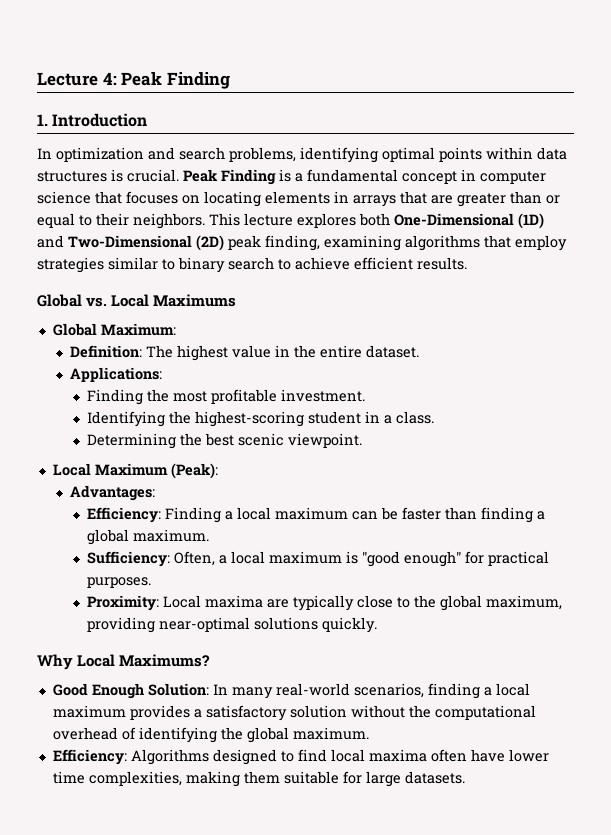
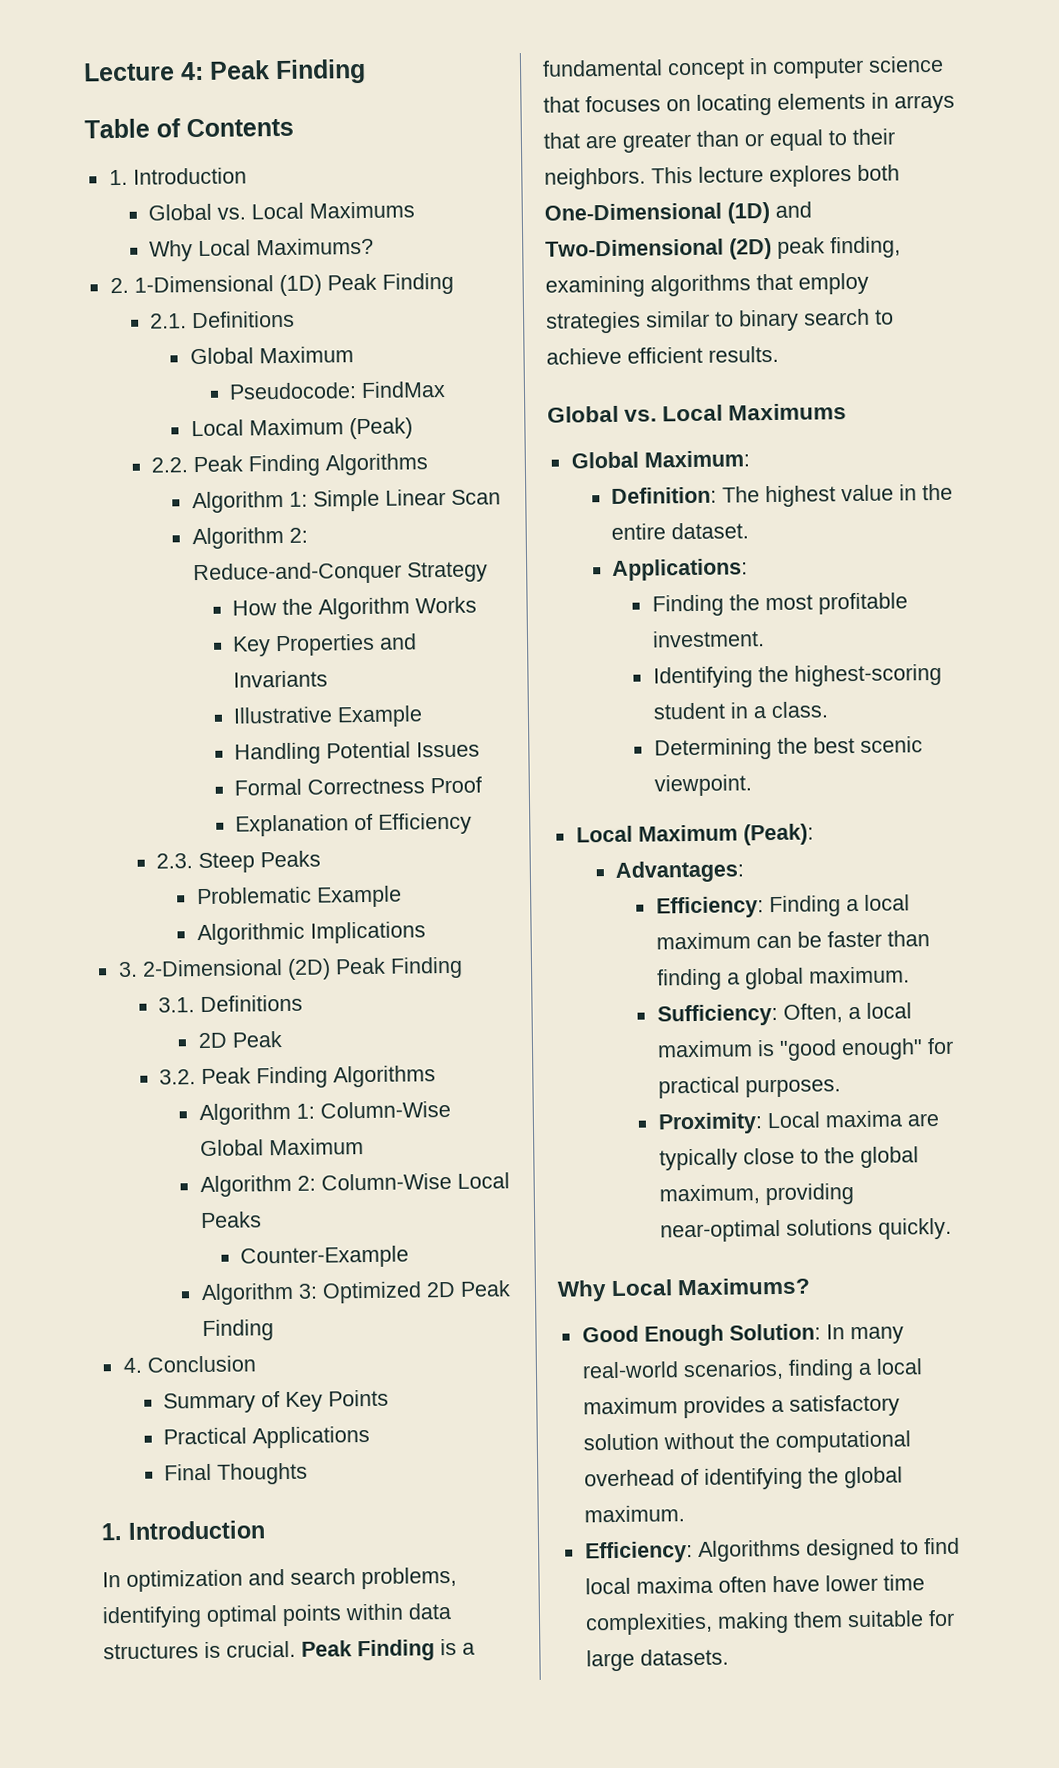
(230, 80) none -> [84,117,294,139] [108,167,247,186] [148,201,416,221] [149,237,375,262] [109,272,454,297] [150,310,296,329] [189,346,354,365] [229,380,447,400] [190,417,413,440] [151,453,429,477] [191,489,501,514] [191,526,308,550] [192,561,488,586] [232,596,478,620] [232,633,418,657] [233,670,329,688] [233,705,424,728] [234,741,481,765] [234,776,483,796] [235,812,473,837] [156,850,322,874] [196,885,402,908] [196,921,426,946] [117,956,463,980] [158,994,304,1013] [197,1031,282,1049] [159,1065,437,1089] [198,1100,451,1126] [199,1138,364,1157] [199,1172,510,1198] [199,1211,262,1229] [240,1245,410,1269] [200,1280,511,1306] [201,1319,274,1342] [122,1355,256,1374] [163,1389,390,1414] [163,1425,371,1449] [164,1462,309,1485] // Table of Contents // 1. Introduction // Global vs. Local Maximums // Why Local Maximums? // 2. 1-Dimensional (1D) Peak Finding // 2.1. Definitions // Global Maximum // Pseudocode: FindMax // Local Maximum (Peak) // 2.2. Peak Finding Algorithms // Algorithm 1: Simple Linear Scan // Algorithm 2: Reduce-and-Conquer Strategy // How the Algorithm Works // Key Properties and Invariants // Illustrative Example // Handling Potential Issues // Formal Correctness Proof // Explanation of Efficiency // 2.3. Steep Peaks // Problematic Example // Algorithmic Implications // 3. 2-Dimensional (2D) Peak Finding // 3.1. Definitions // 2D Peak // 3.2. Peak Finding Algorithms // Algorithm 1: Column-Wise Global Maximum // Algorithm 2: Column-Wise Local Peaks // Counter-Example // Algorithm 3: Optimized 2D Peak Finding // 4. Conclusion // Summary of Key Points // Practical Applications // Final Thoughts

